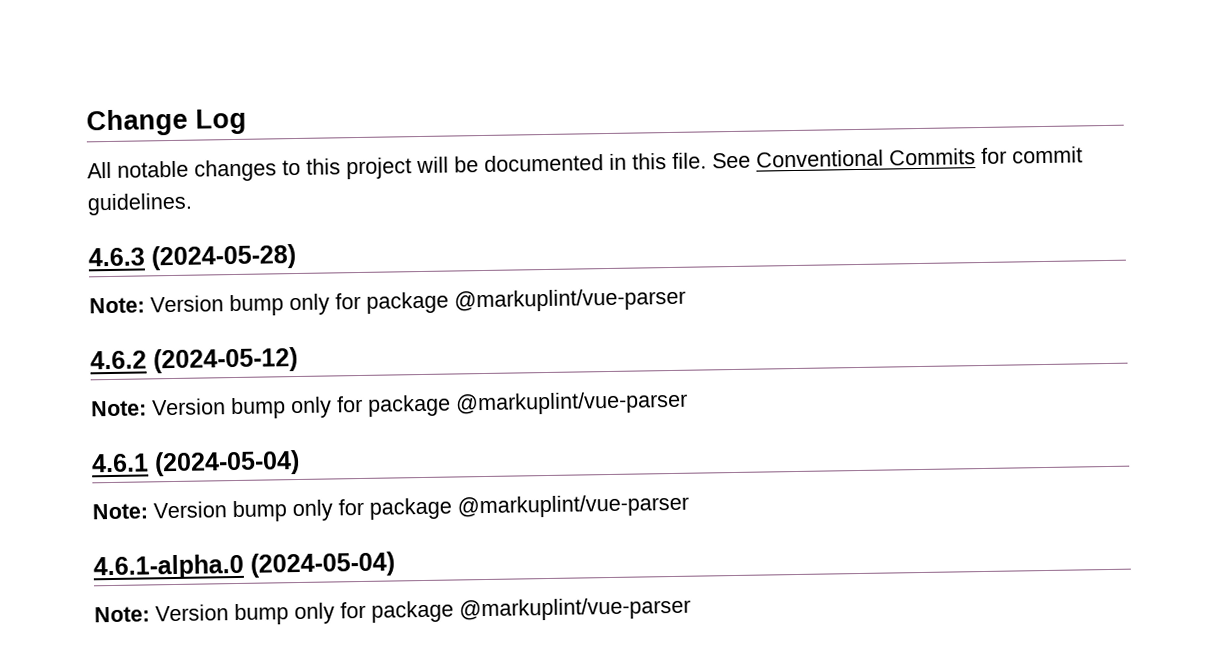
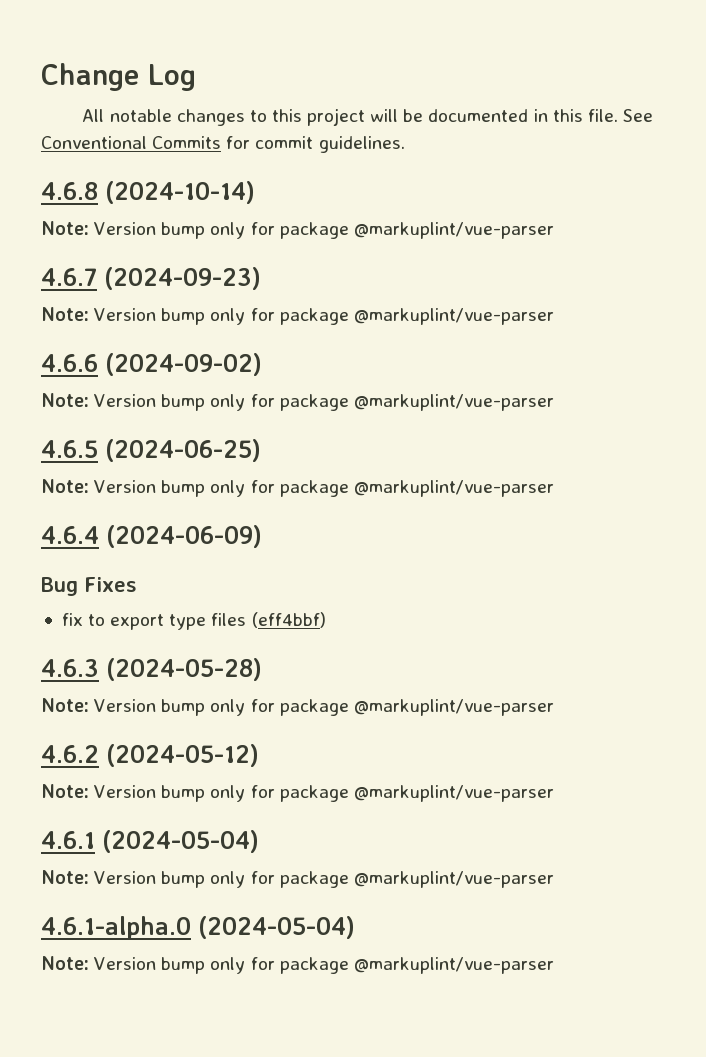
(193, 204) none -> [41,181,255,204] [41,221,554,239] [41,267,261,290] [41,307,554,325] [41,353,262,376] [41,393,554,411] [41,439,261,462] [41,479,554,497] [41,525,262,548] [41,577,137,596] [61,612,326,630] // 4.6.8 (2024-10-14) // Note: Version bump only for package @markuplint/vue-parser // 4.6.7 (2024-09-23) // Note: Version bump only for package @markuplint/vue-parser // 4.6.6 (2024-09-02) // Note: Version bump only for package @markuplint/vue-parser // 4.6.5 (2024-06-25) // Note: Version bump only for package @markuplint/vue-parser // 4.6.4 (2024-06-09) // Bug Fixes // fix to export type files (eff4bbf)

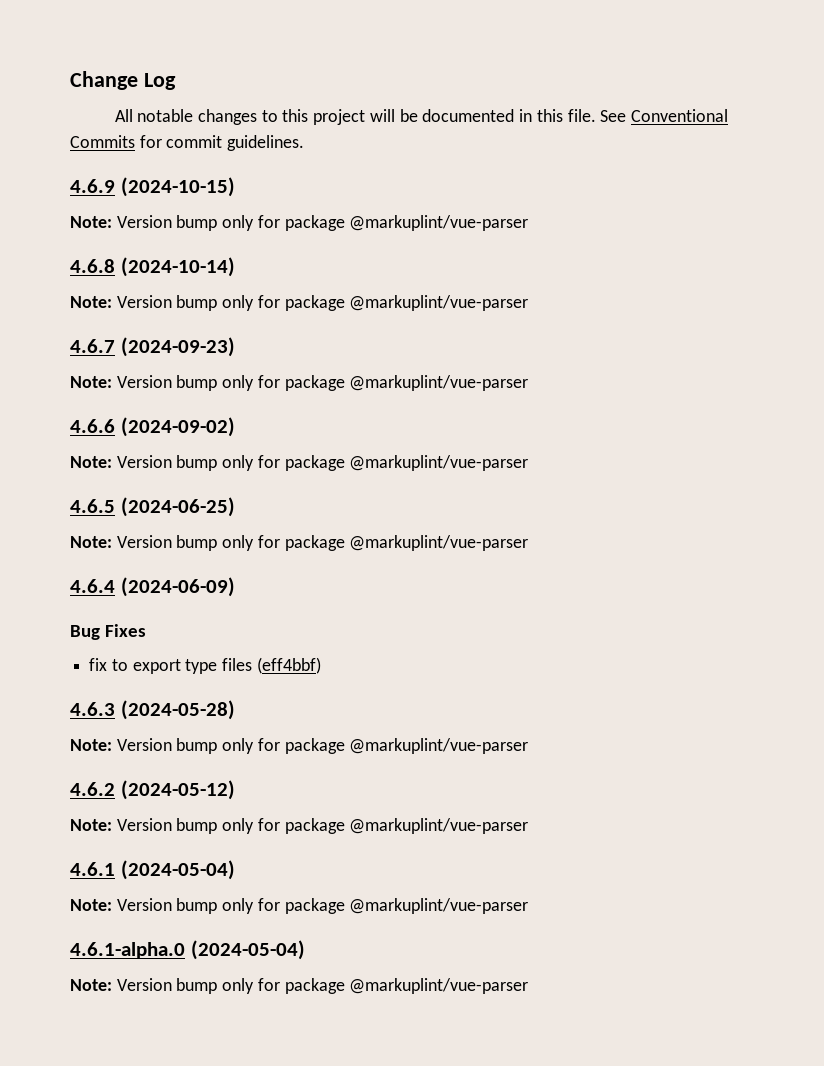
(405, 144) none -> [70,177,235,197] [70,215,529,231] // 4.6.9 (2024-10-15) // Note: Version bump only for package @markuplint/vue-parser

